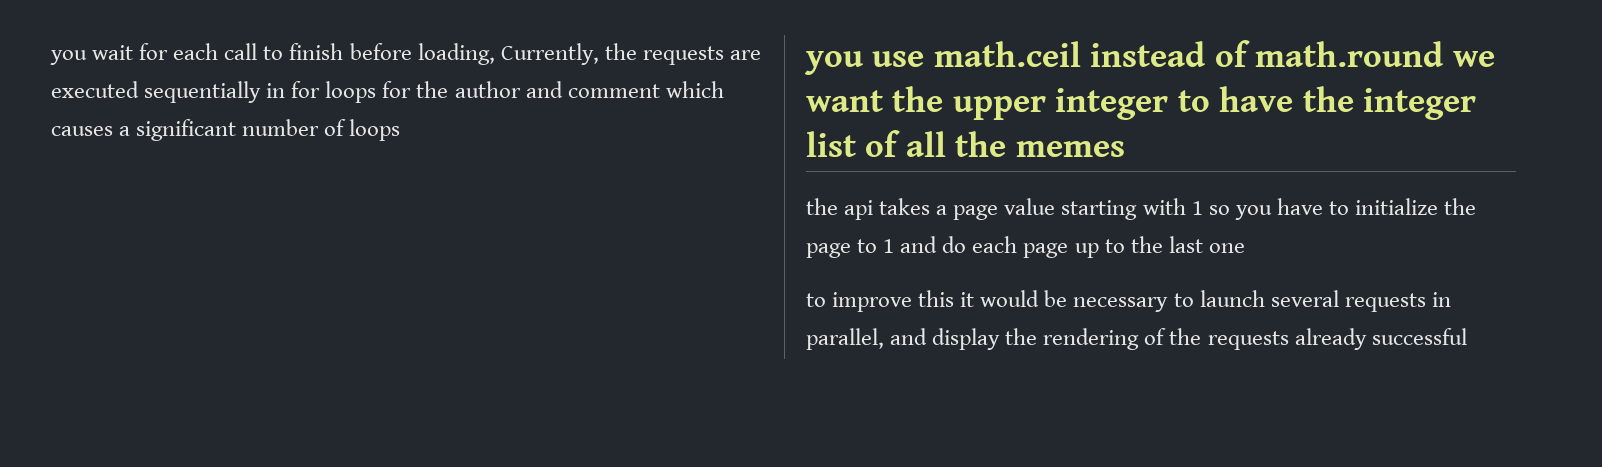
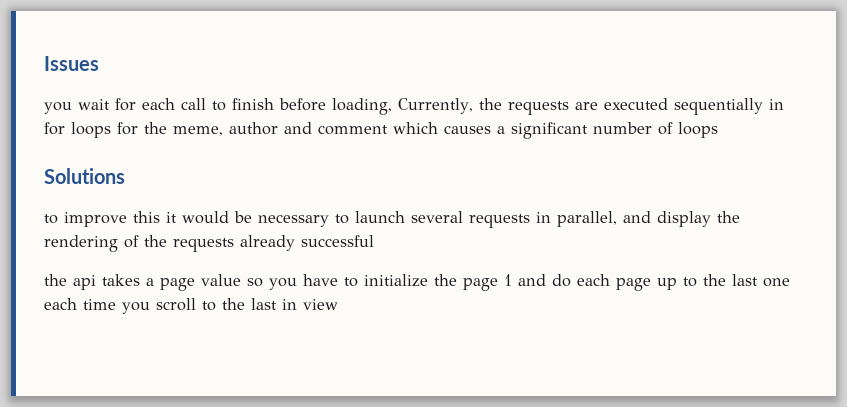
(50, 57) none -> [44,56,99,71] Issues //
(449, 89) none -> [173,126,223,136] meme,
[804,40,1495,75] [806,86,1477,120] [806,130,1125,157] [806,198,1477,220] [806,236,1245,258] you use math.ceil instead of math.round we want the upper integer to have the integer list of all the memes // the api takes a page value starting with 1 so you have to initialize the page to 1 and do each page up to the last one -> [44,168,125,184] Solutions
(1467, 336) none -> [44,274,790,291] [44,298,338,314] // the api takes a page value so you have to initialize the page 1 and do each page up to the last one each time you scroll to the last in view

